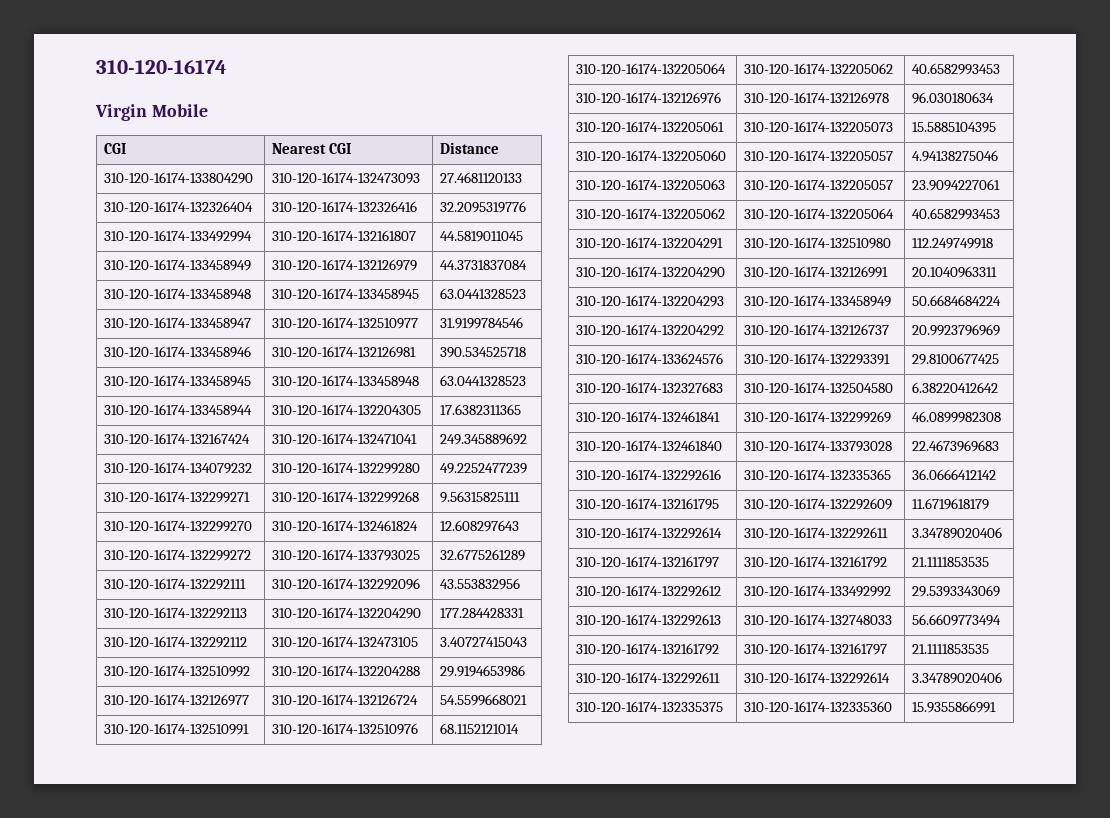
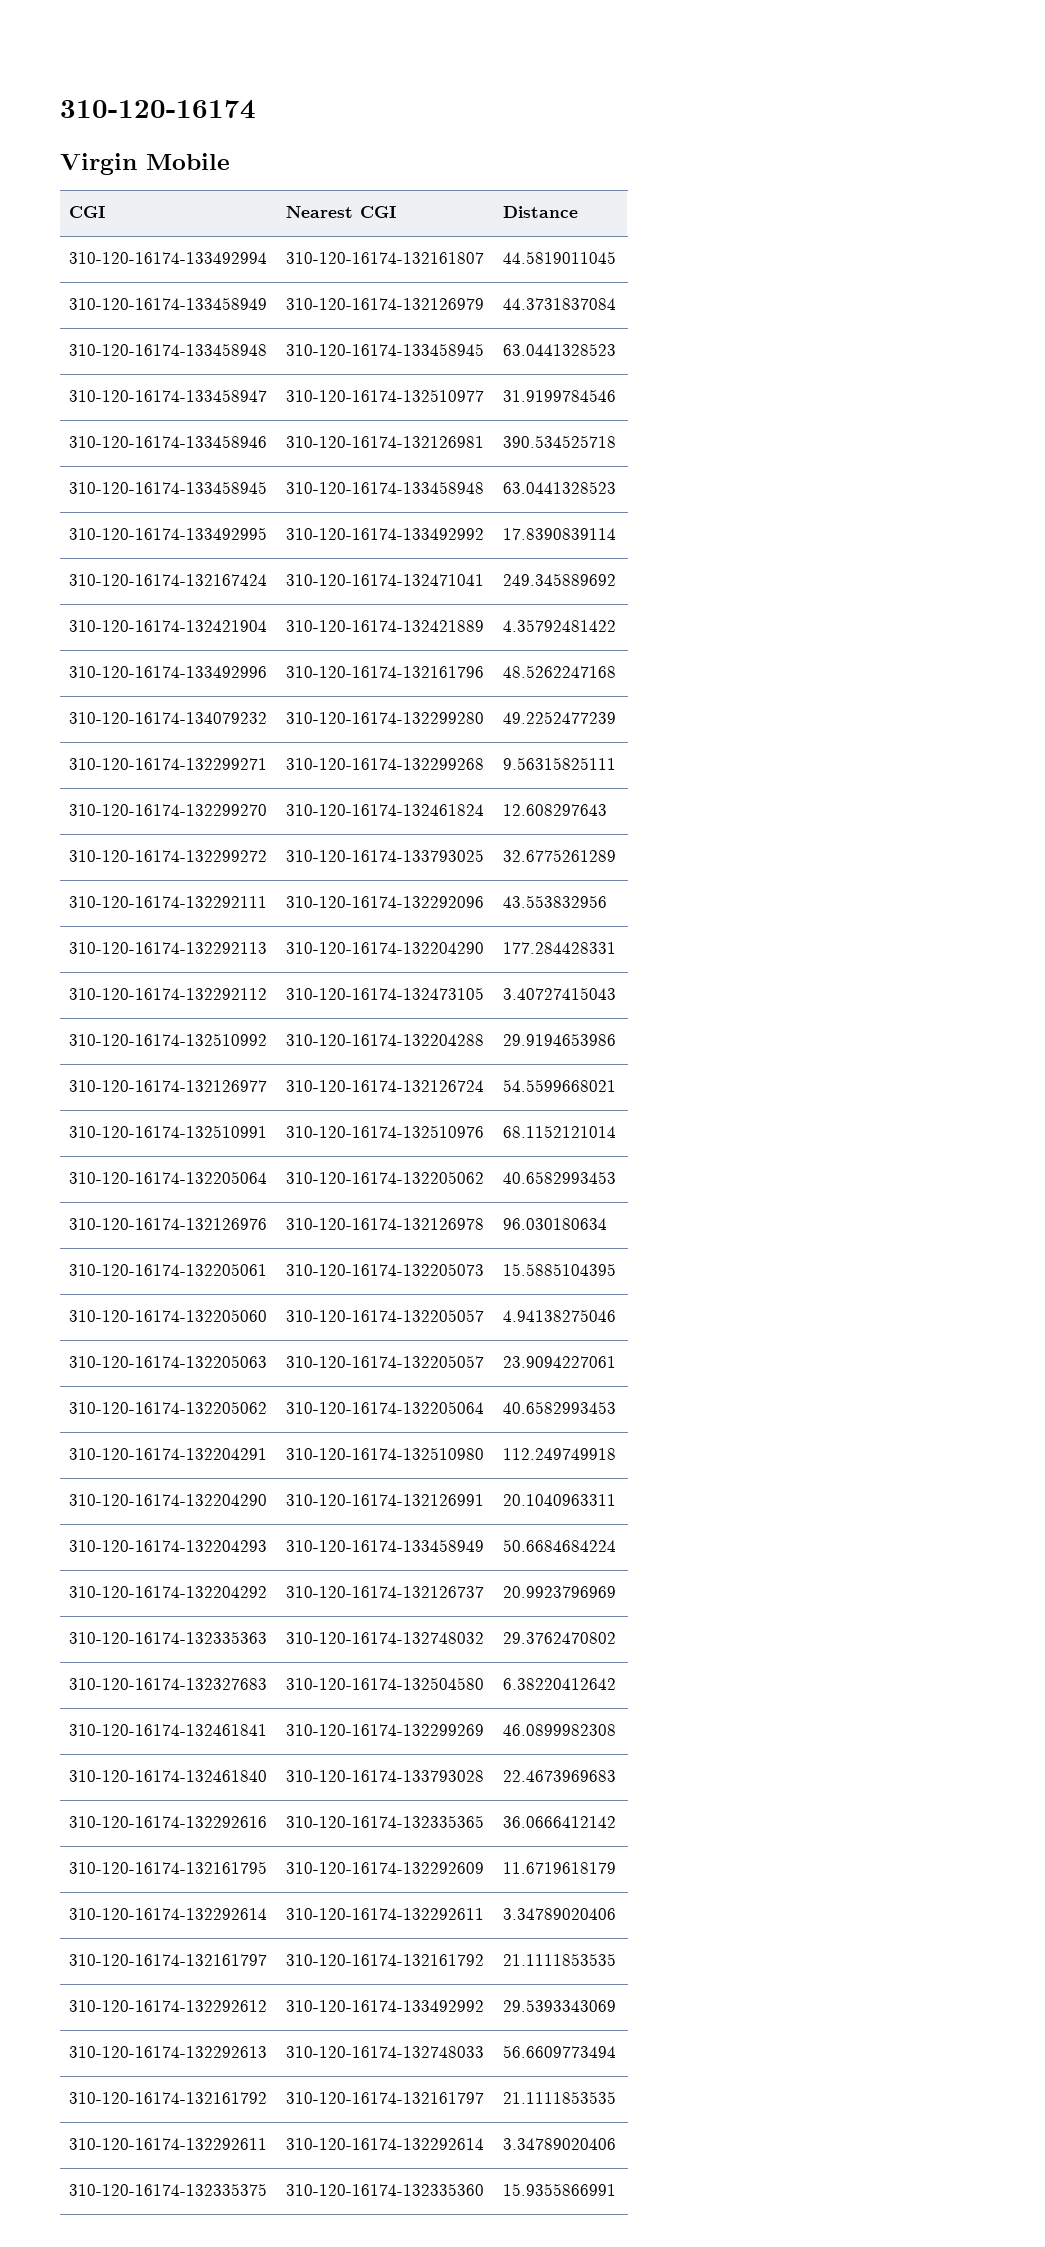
[103,172,253,184] [271,172,420,184] [439,172,522,183] [103,201,253,212] [271,201,417,212] [439,201,526,213] // 310-120-16174-133804290 | 310-120-16174-132473093 | 27.4681120133 // 310-120-16174-132326404 | 310-120-16174-132326416 | 32.2095319776 -> (579, 212) none
[103,404,252,416] [271,404,421,415] [439,404,521,415] 310-120-16174-133458944 | 310-120-16174-132204305 | 17.6382311365 -> [69,527,268,540] [286,528,485,540] [503,528,617,540] 310-120-16174-133492995 | 310-120-16174-133492992 | 17.8390839114
(527, 439) none -> [69,620,268,632] [286,620,485,632] [503,619,617,632] [69,666,268,678] [286,666,485,678] [503,665,617,678] // 310-120-16174-132421904 | 310-120-16174-132421889 | 4.35792481422 // 310-120-16174-133492996 | 310-120-16174-132161796 | 48.5262247168
[575,353,723,364] [743,353,890,365] [911,353,999,365] 310-120-16174-133624576 | 310-120-16174-132293391 | 29.8100677425 -> [69,1631,268,1644] [286,1632,485,1644] [503,1632,617,1644] 310-120-16174-132335363 | 310-120-16174-132748032 | 29.3762470802

